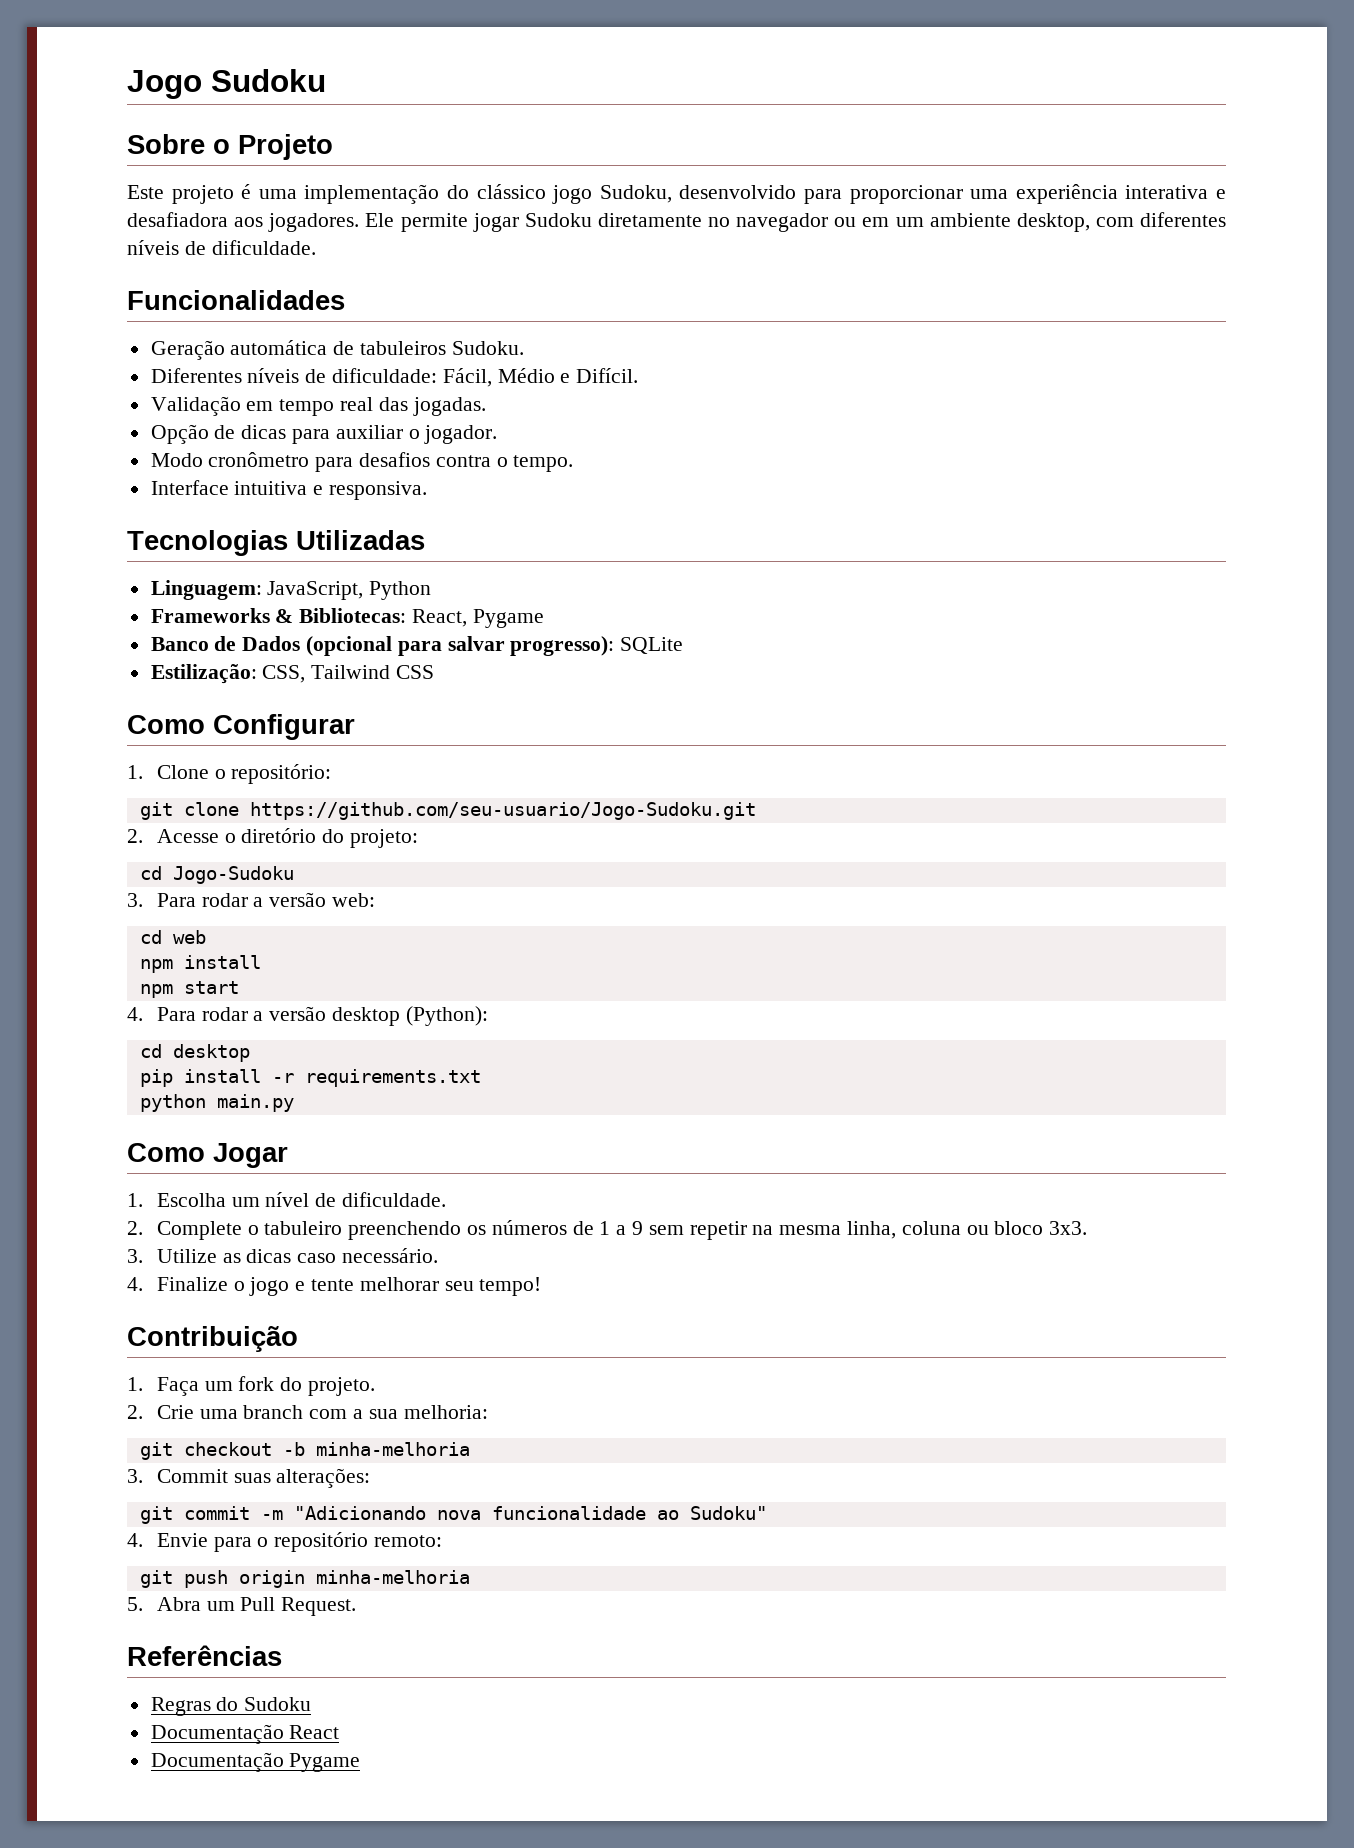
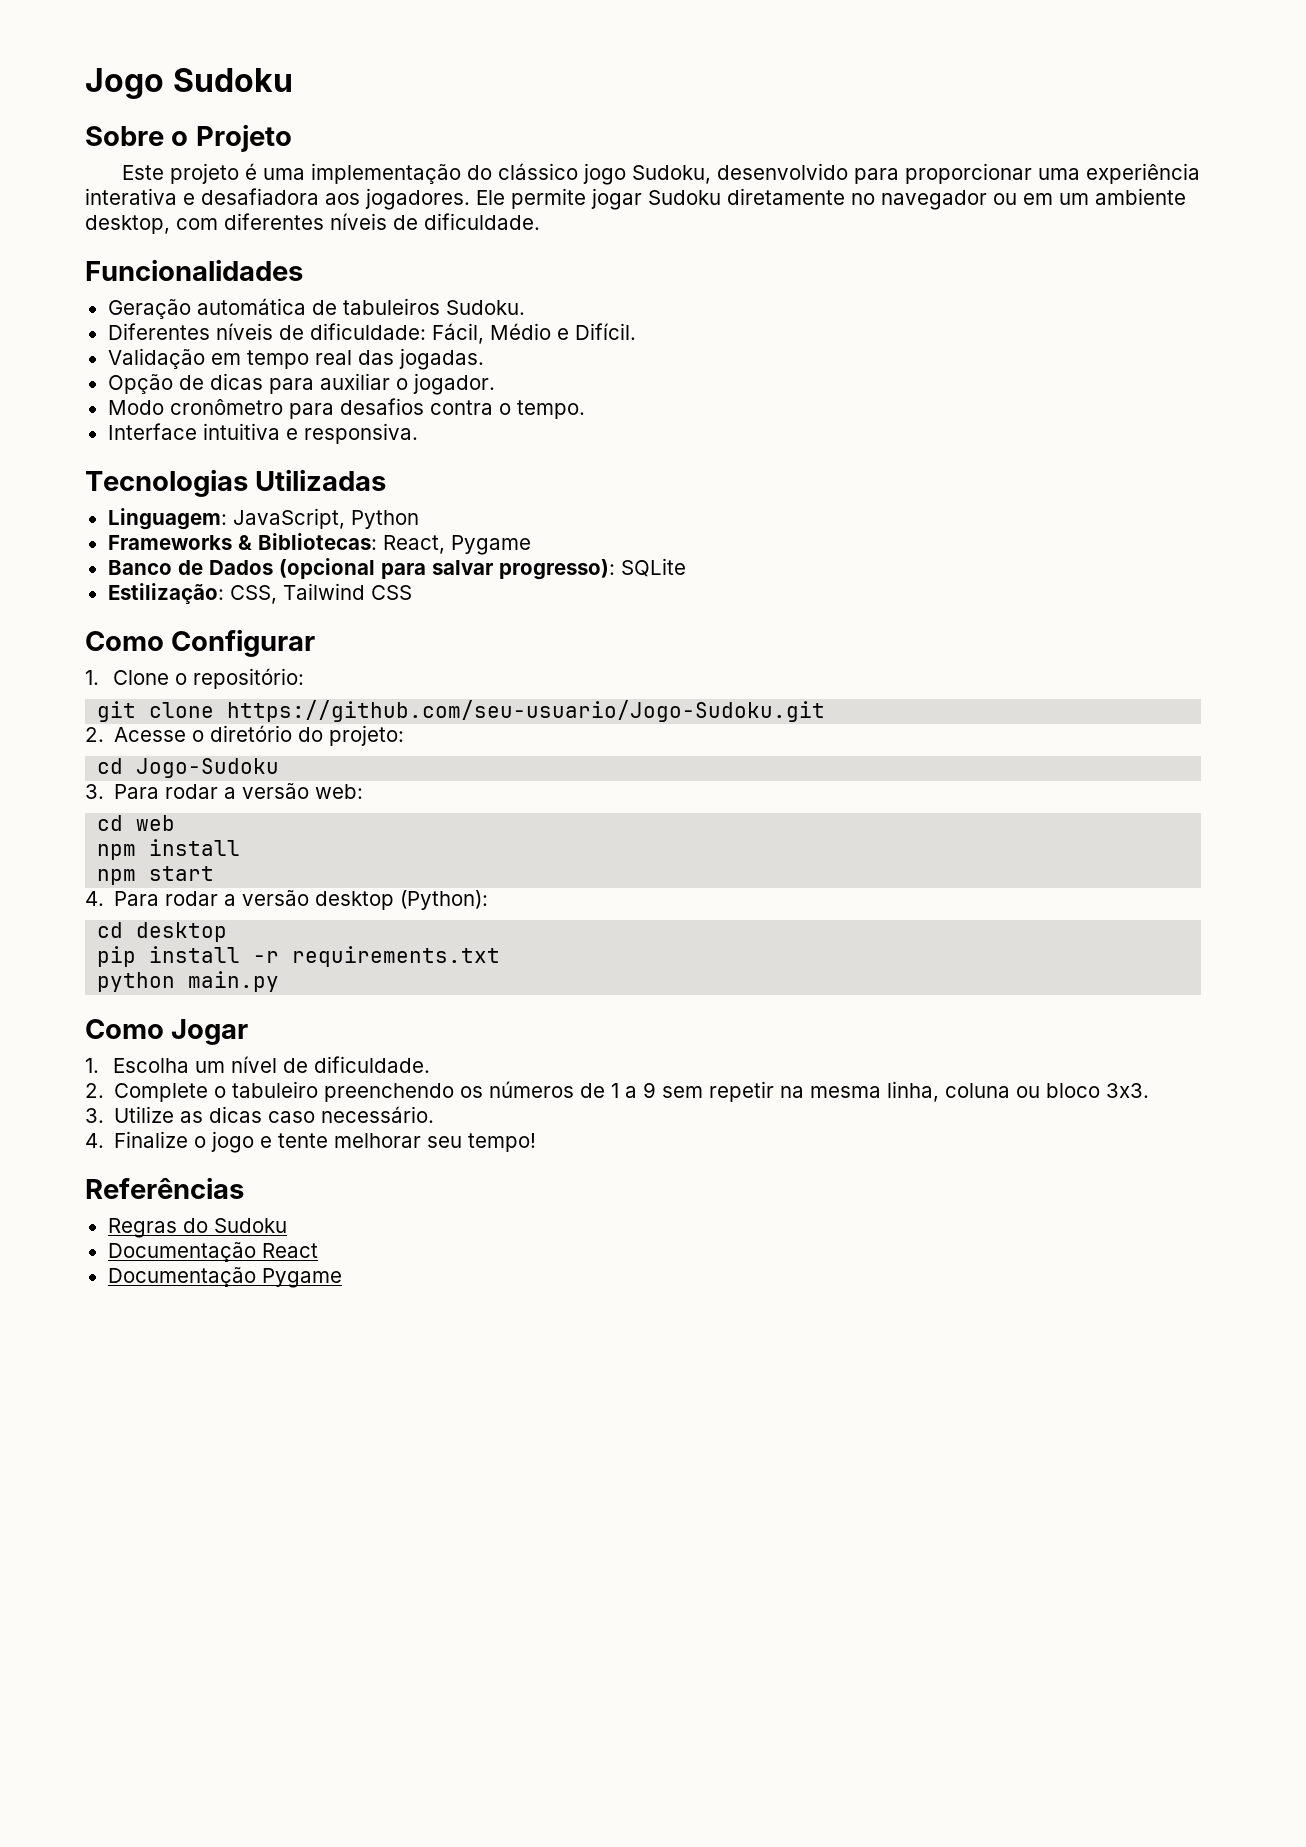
[127,1326,298,1352] [127,1376,375,1396] [127,1405,488,1419] [139,1442,470,1460] [127,1468,371,1488] [139,1506,767,1524] [127,1532,442,1552] [139,1570,470,1588] [127,1597,357,1616] // Contribuição // 1. Faça um fork do projeto. // 2. Crie uma branch com a sua melhoria: // git checkout -b minha-melhoria // 3. Commit suas alterações: // git commit -m "Adicionando nova funcionalidade ao Sudoku" // 4. Envie para o repositório remoto: // git push origin minha-melhoria // 5. Abra um Pull Request. -> (537, 1142) none

